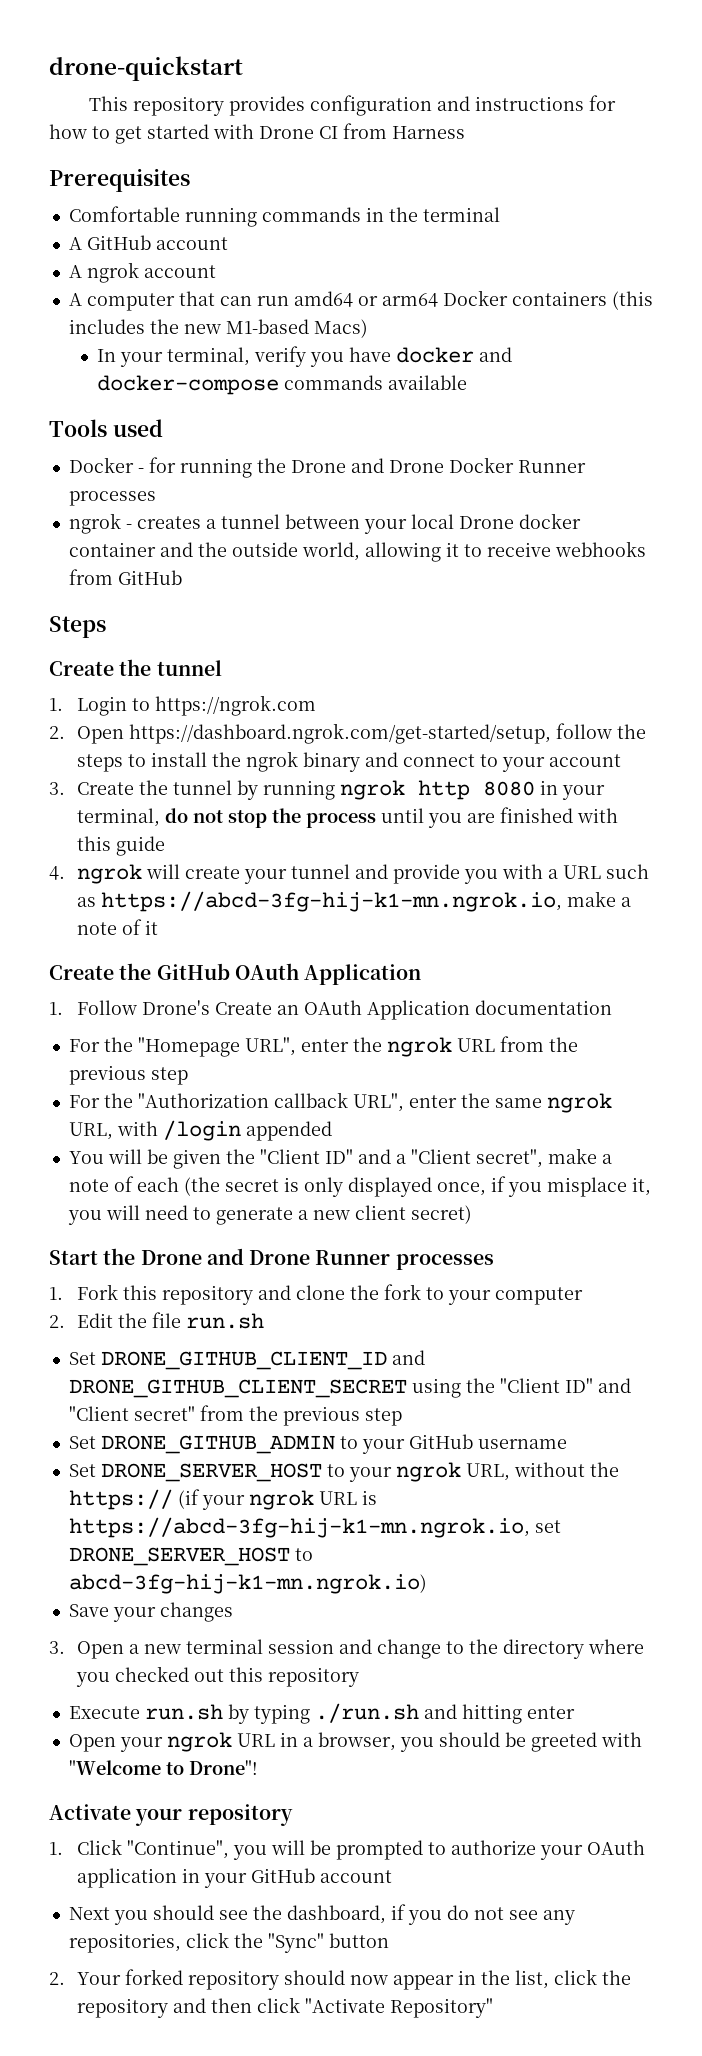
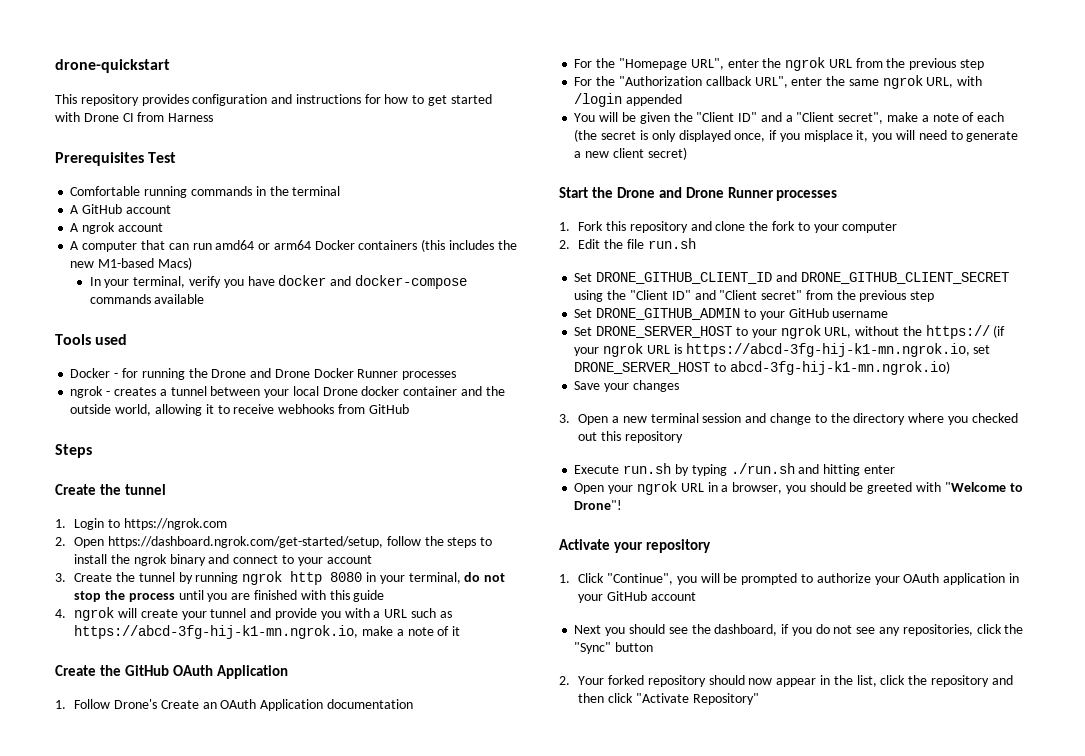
(190, 180) none -> [148,152,177,163] Test

